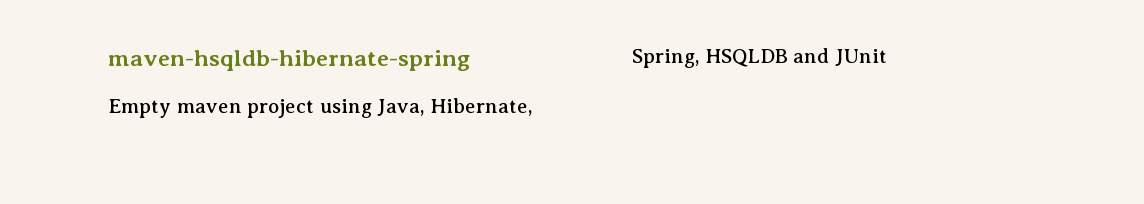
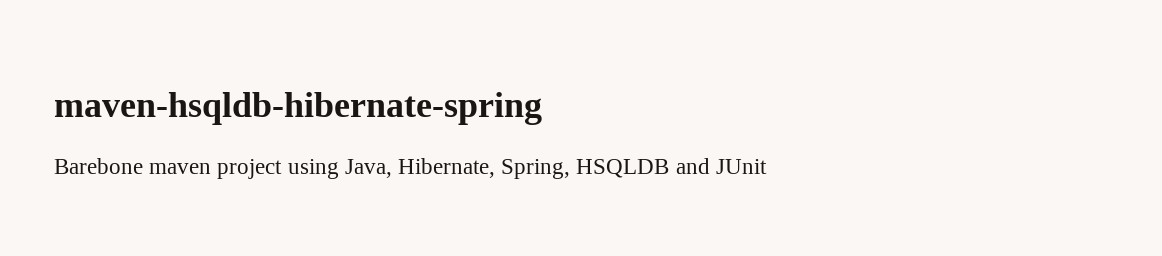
[108,99,171,118] Empty -> [54,158,143,174] Barebone

